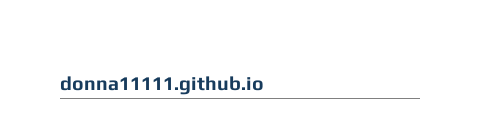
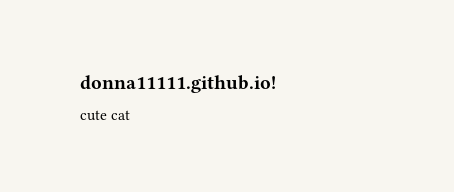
[60,76,264,95] donna11111.github.io -> [80,75,276,93] [80,110,131,121] donna11111.github.io! // cute cat

